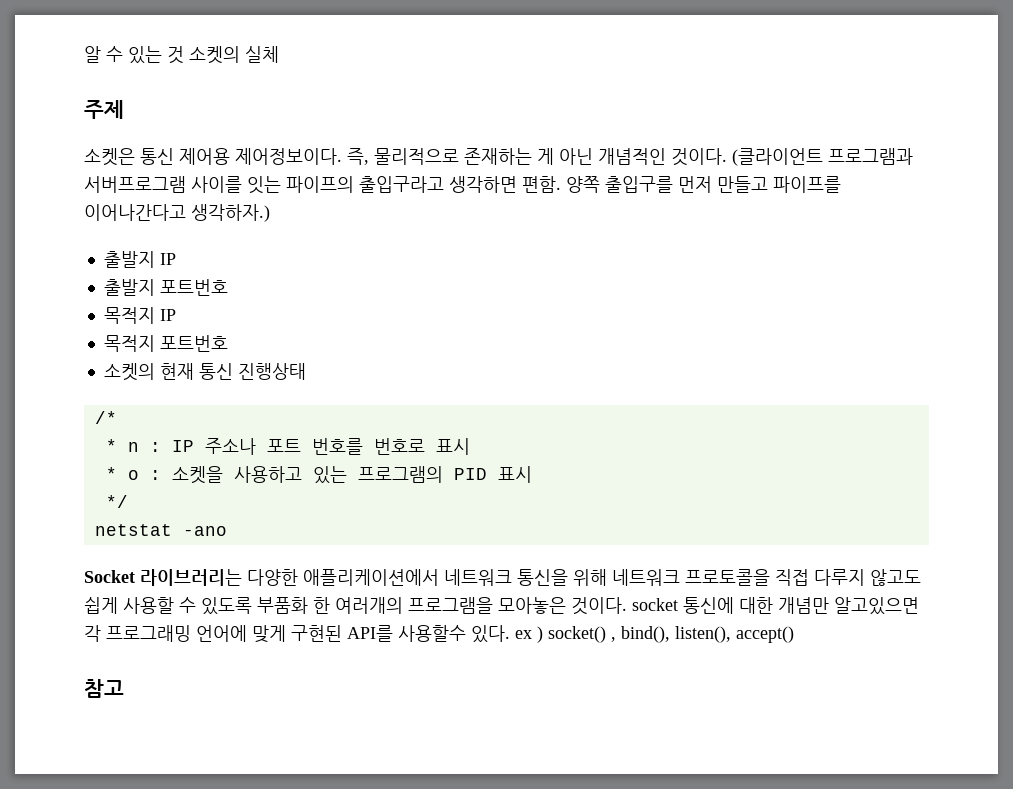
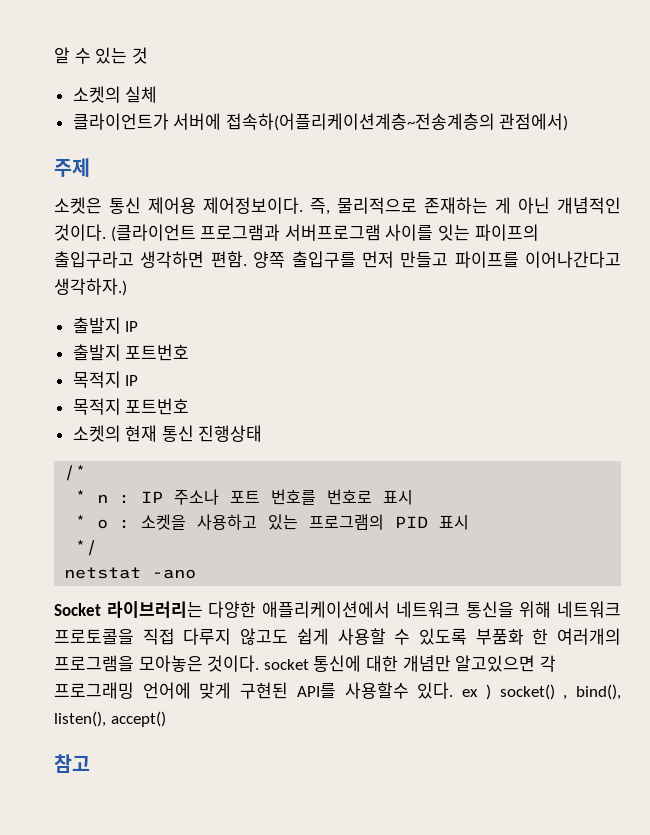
(184, 55) none -> (148, 55) //
(279, 54) none -> [72,113,569,131] // 클라이언트가 서버에 접속하(어플리케이션계층~전송계층의 관점에서)

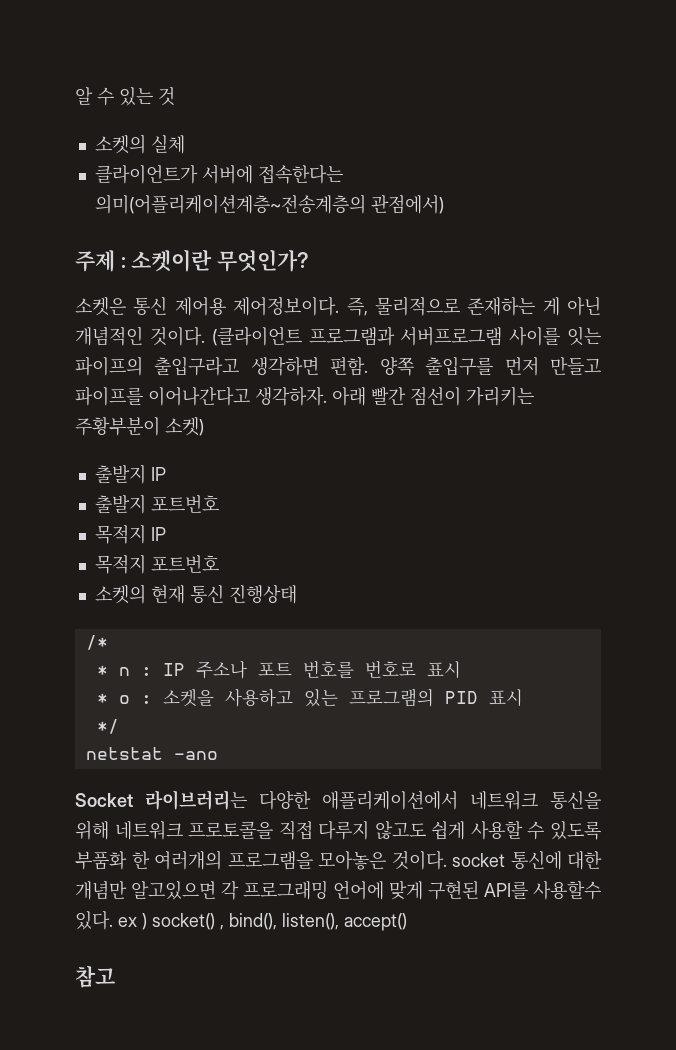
[225,113,495,131] 접속하(어플리케이션계층~전송계층의 -> [257,164,343,184] [94,194,366,214] 접속한다는 의미(어플리케이션계층~전송계층의
(90, 167) none -> [120,249,310,272] : 소켓이란 무엇인가?
[54,278,127,296] 생각하자.) -> [255,386,534,406] [75,417,204,436] 생각하자. 아래 빨간 점선이 가리키는 주황부분이 소켓)

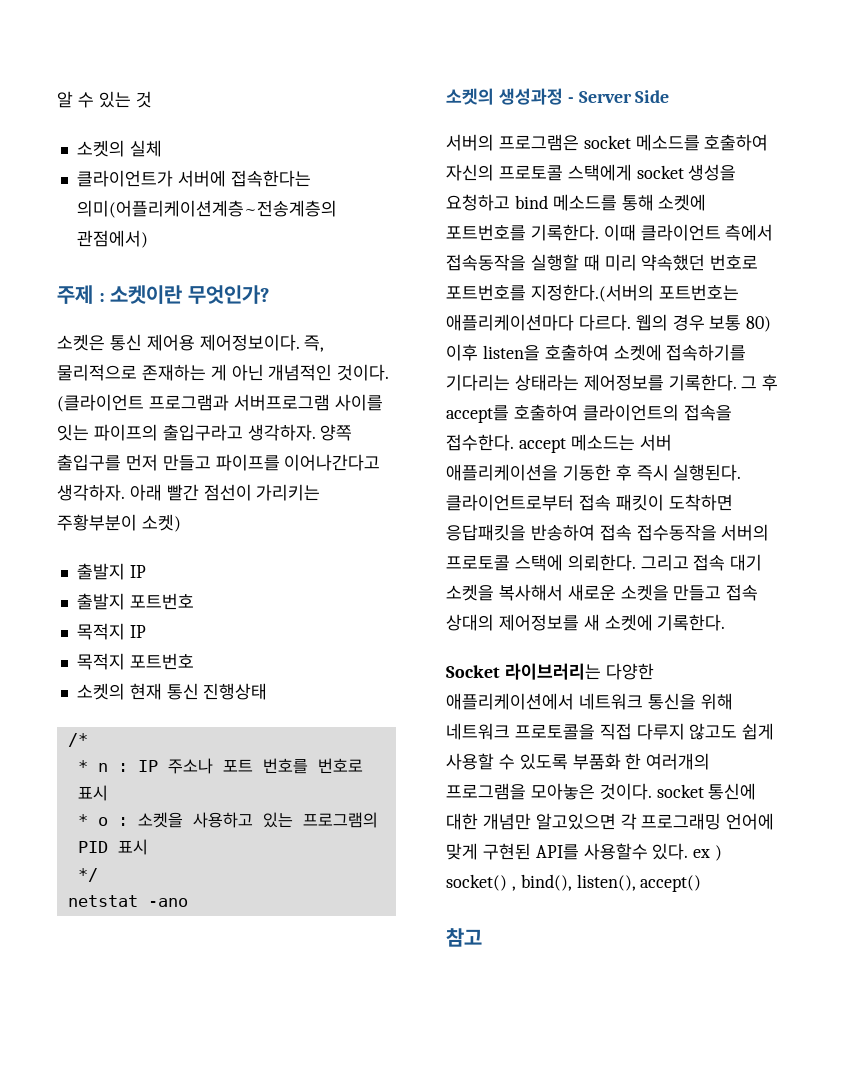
[250,356,369,376] 생각하면 편함. -> [247,424,316,441] 생각하자.
(218, 755) none -> [446,88,670,105] [446,134,769,151] [446,164,737,181] [446,194,707,211] [446,224,774,241] [446,254,759,271] [446,284,739,302] [446,314,772,332] [446,344,747,361] [446,374,779,391] [446,404,732,423] [446,434,672,453] [446,464,742,481] [446,494,733,511] [446,524,770,541] [446,554,763,571] [446,584,759,601] [446,614,726,631] // 소켓의 생성과정 - Server Side // 서버의 프로그램은 socket 메소드를 호출하여 자신의 프로토콜 스택에게 socket 생성을 요청하고 bind 메소드를 통해 소켓에 포트번호를 기록한다. 이때 클라이언트 측에서 접속동작을 실행할 때 미리 약속했던 번호로 포트번호를 지정한다.(서버의 포트번호는 애플리케이션마다 다르다. 웹의 경우 보통 80) 이후 listen을 호출하여 소켓에 접속하기를 기다리는 상태라는 제어정보를 기록한다. 그 후 accept를 호출하여 클라이언트의 접속을 접수한다. accept 메소드는 서버 애플리케이션을 기동한 후 즉시 실행된다. 클라이언트로부터 접속 패킷이 도착하면 응답패킷을 반송하여 접속 접수동작을 서버의 프로토콜 스택에 의뢰한다. 그리고 접속 대기 소켓을 복사해서 새로운 소켓을 만들고 접속 상대의 제어정보를 새 소켓에 기록한다.

